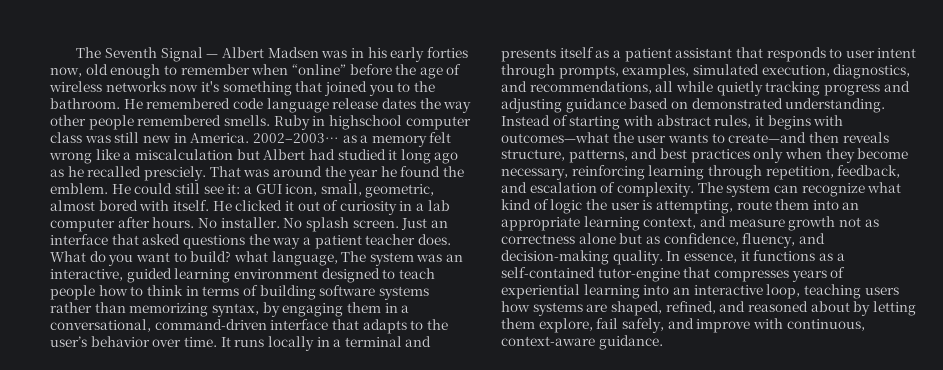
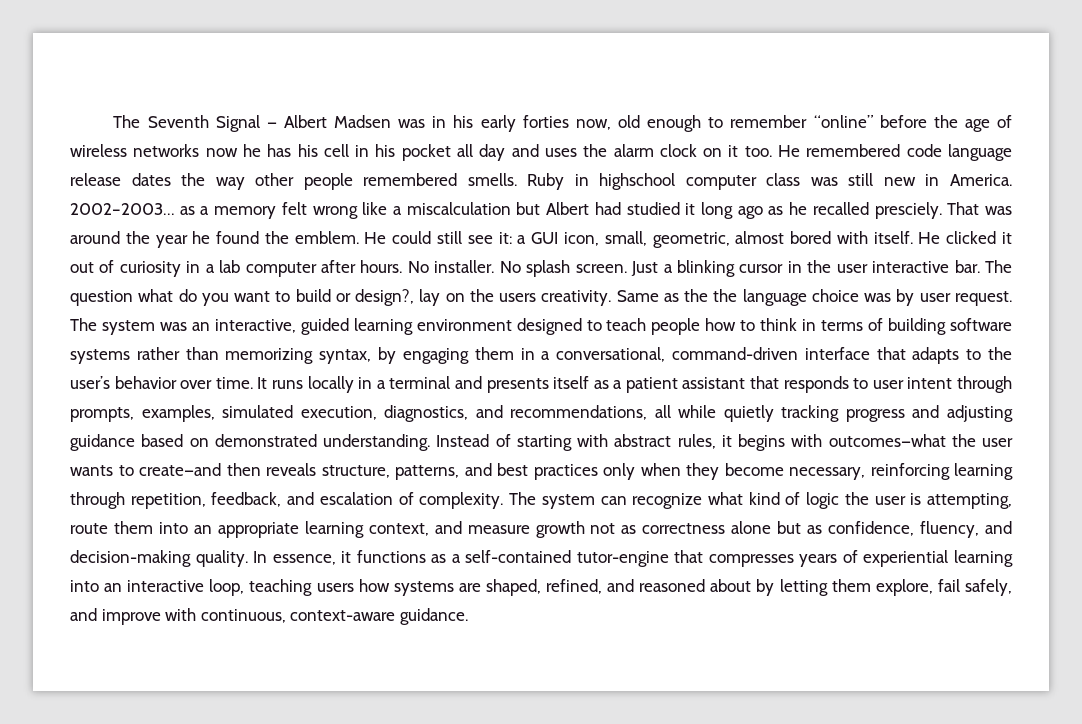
[251,64,289,75] when -> (808, 121) none
[200,81,435,96] [50,98,120,109] it's something that joined you to the bathroom. -> [242,144,772,161] he has his cell in his pocket all day and uses the alarm clock on it too.
[430,220,448,228] [50,234,451,249] [50,251,338,266] an interface that asked questions the way a patient teacher does. What do you want to build? what language, -> [663,260,1012,277] [70,289,1012,306] a blinking cursor in the user interactive bar. The question what do you want to build or design?, lay on the users creativity. Same as the the language choice was by user request.

